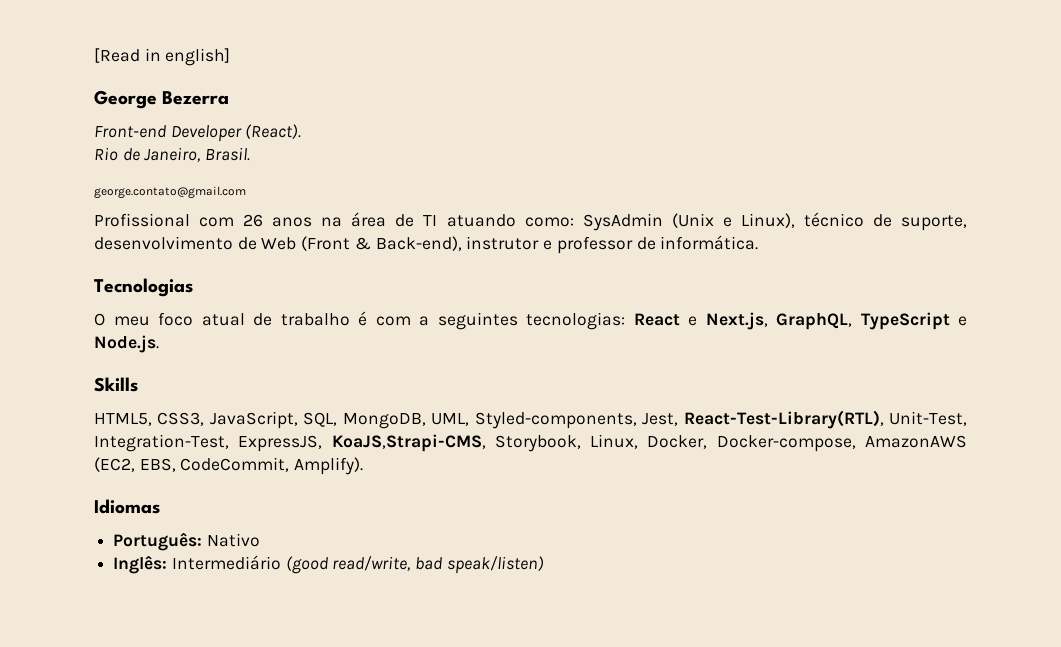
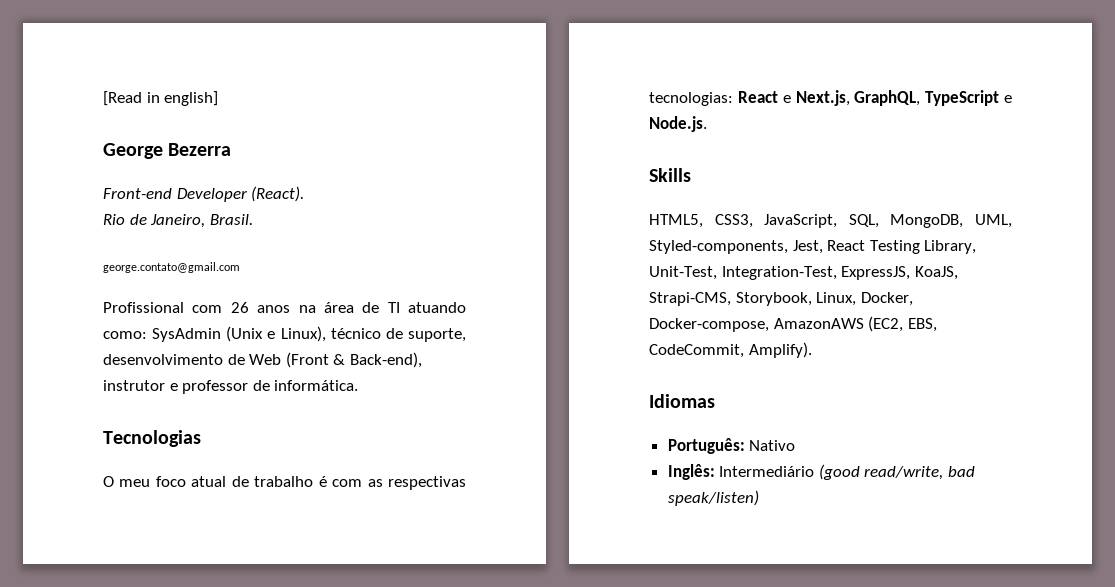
[419,312,518,330] a seguintes -> [367,476,467,490] as respectivas
[683,410,884,429] React-Test-Library(RTL), -> [827,240,977,254] React Testing Library,
[331,434,486,452] KoaJS,Strapi-CMS, -> [914,266,958,280] [649,292,731,306] KoaJS, Strapi-CMS,

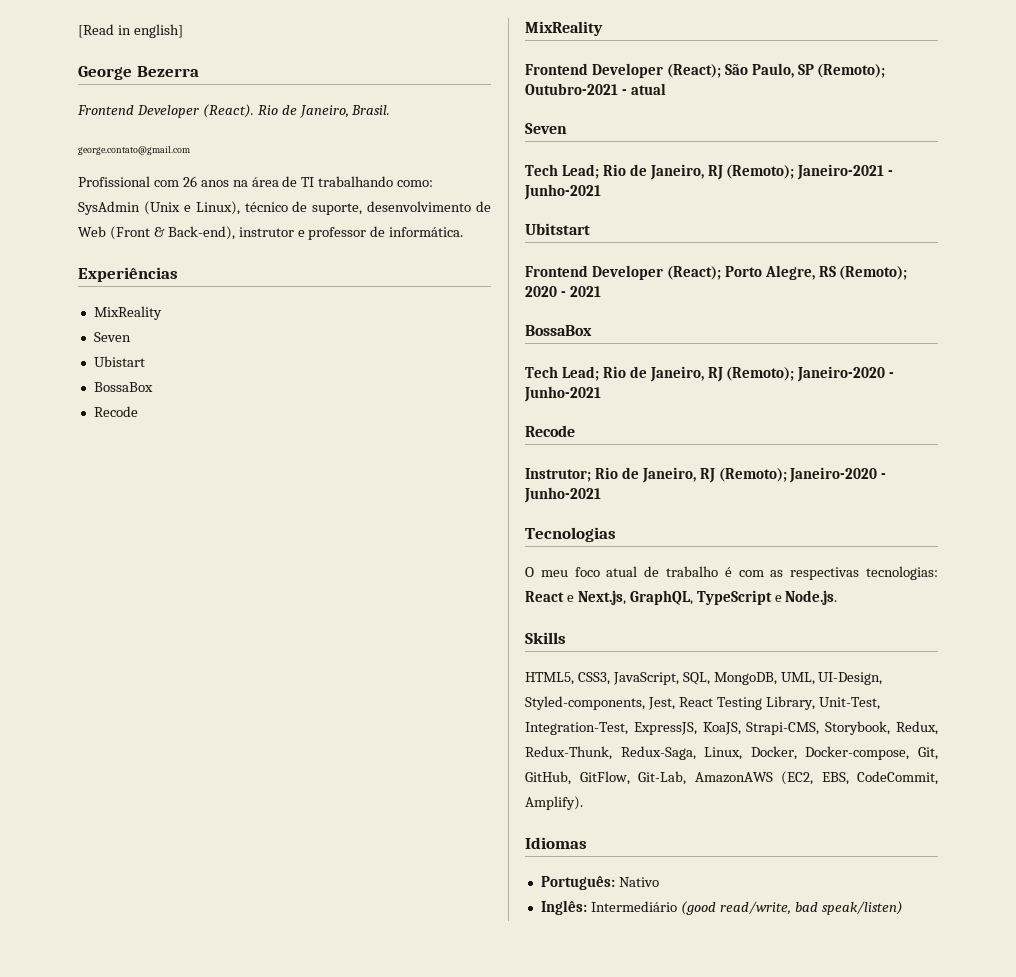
[103,188,172,199] Front-end -> [77,105,134,115] Frontend
(305, 194) // -> (254, 111) none
[408,302,466,313] atuando -> [318,176,394,187] trabalhando
(359, 385) none -> [78,267,178,282] [93,306,162,320] [93,332,131,342] [93,356,145,367] [93,382,153,392] [93,406,138,417] [525,21,603,36] [525,63,886,78] [525,83,666,95] [525,123,567,134] [525,164,894,180] [524,184,601,200] [525,223,590,235] [525,265,908,280] [525,286,601,297] [525,325,592,336] [525,366,895,382] [524,386,601,402] [525,425,575,437] [525,467,887,483] [524,487,601,503] // Experiências // MixReality // Seven // Ubistart // BossaBox // Recode // MixReality // Frontend Developer (React); São Paulo, SP (Remoto); Outubro-2021 - atual // Seven // Tech Lead; Rio de Janeiro, RJ (Remoto); Janeiro-2021 - Junho-2021 // Ubitstart // Frontend Developer (React); Porto Alegre, RS (Remoto); 2020 - 2021 // BossaBox // Tech Lead; Rio de Janeiro, RJ (Remoto); Janeiro-2020 - Junho-2021 // Recode // Instrutor; Rio de Janeiro, RJ (Remoto); Janeiro-2020 - Junho-2021
(1012, 221) none -> [818,672,883,685] UI-Design,
[816,292,913,306] [649,318,769,332] Linux, Docker, Docker-compose, -> [896,721,938,735] [525,746,938,760] [525,771,686,785] Redux, Redux-Thunk, Redux-Saga, Linux, Docker, Docker-compose, Git, GitHub, GitFlow, Git-Lab,

